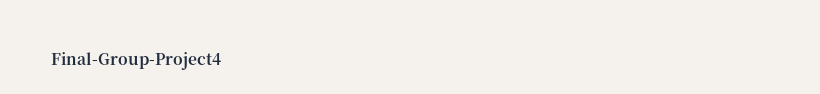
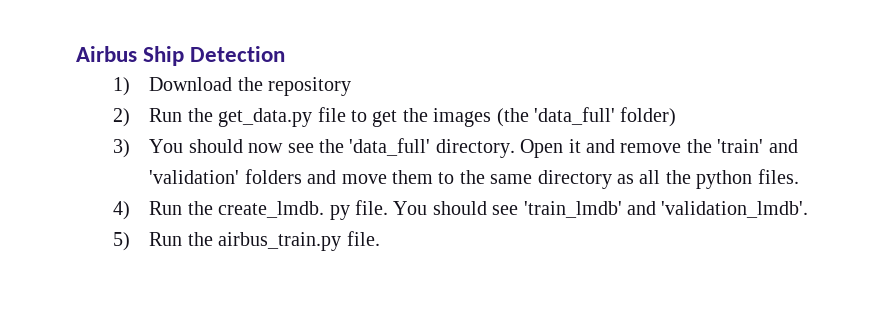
[51,52,221,70] Final-Group-Project4 -> [76,46,286,66] [112,77,352,96] [112,107,677,127] [112,138,798,158] [149,169,799,189] [112,200,809,220] [112,231,380,251] Airbus Ship Detection // 1) Download the repository // 2) Run the get_data.py file to get the images (the 'data_full' folder) // 3) You should now see the 'data_full' directory. Open it and remove the 'train' and 'validation' folders and move them to the same directory as all the python files. // 4) Run the create_lmdb. py file. You should see 'train_lmdb' and 'validation_lmdb'. // 5) Run the airbus_train.py file.

